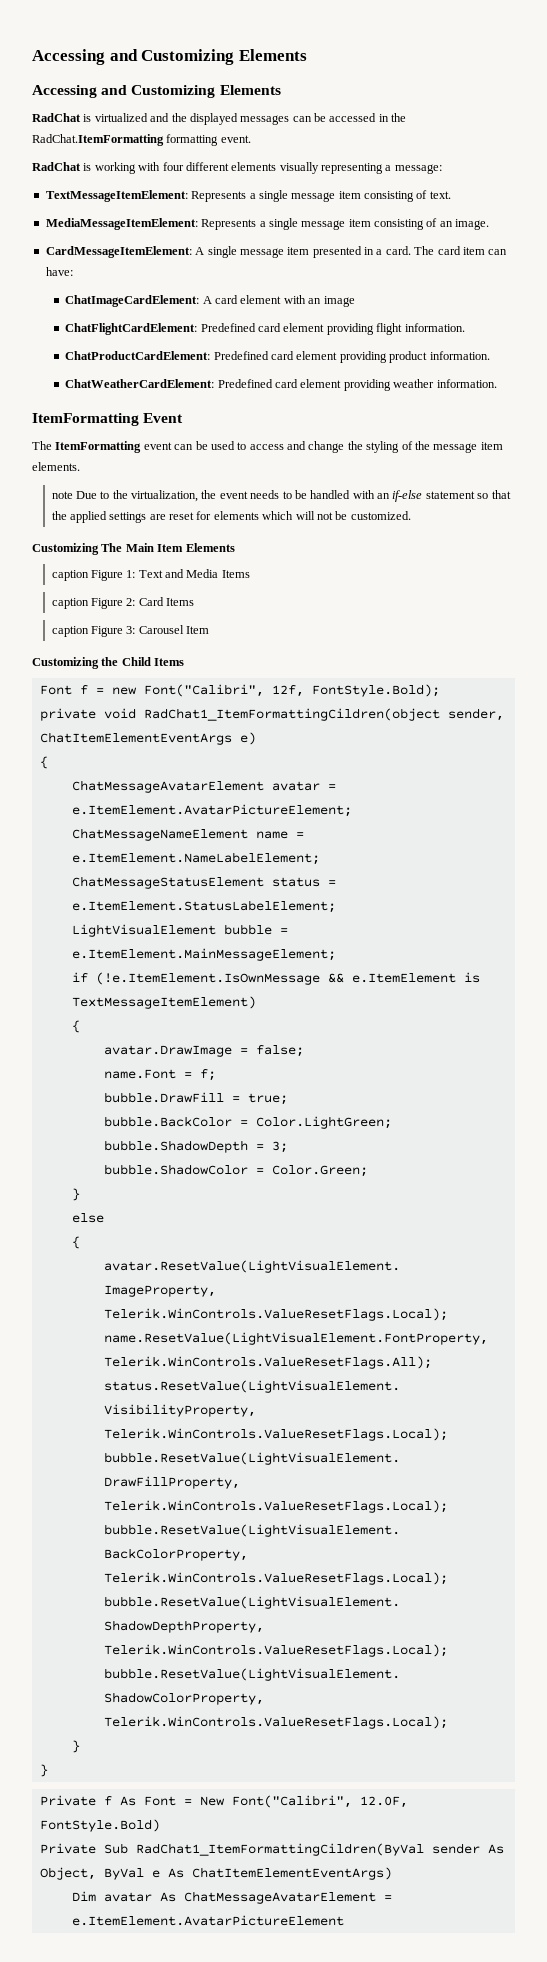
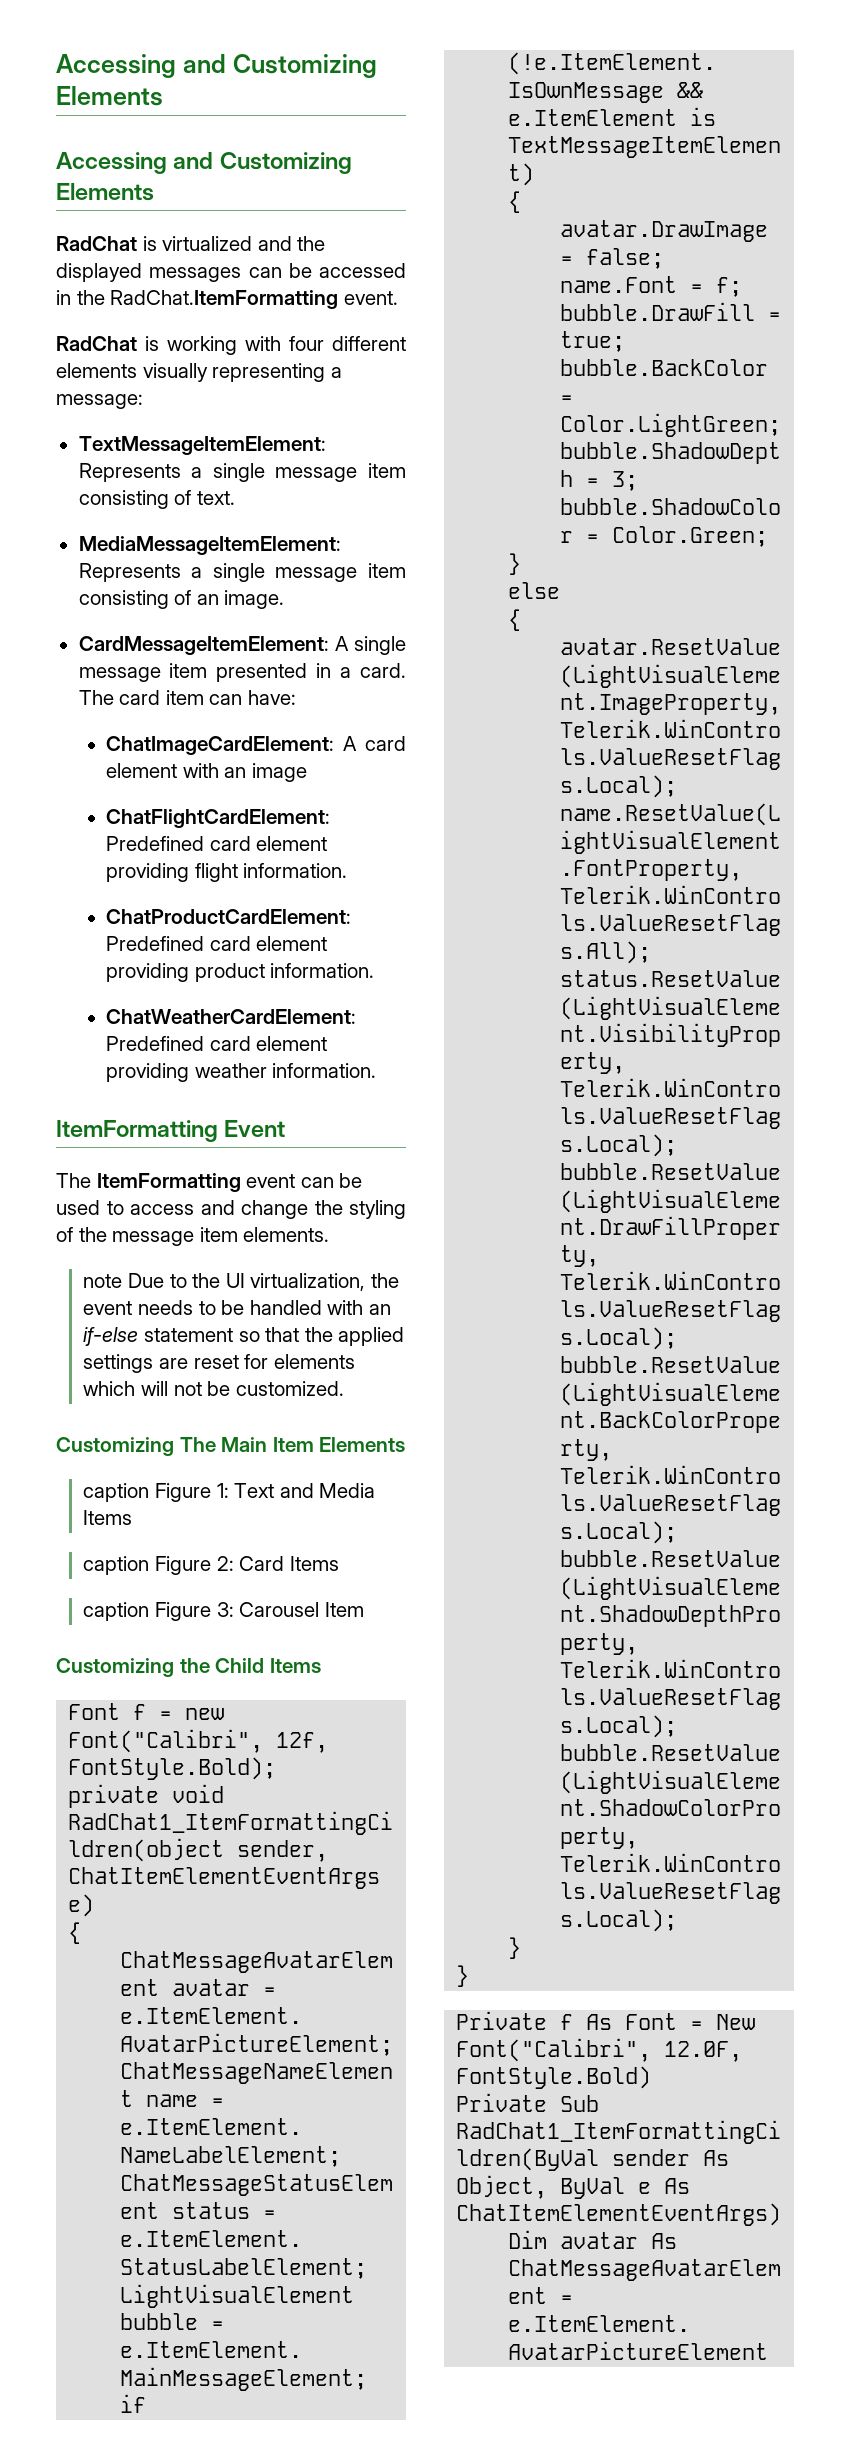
[166,134,219,146] formatting -> (339, 299) none
(128, 494) none -> [225,1273,245,1288] UI

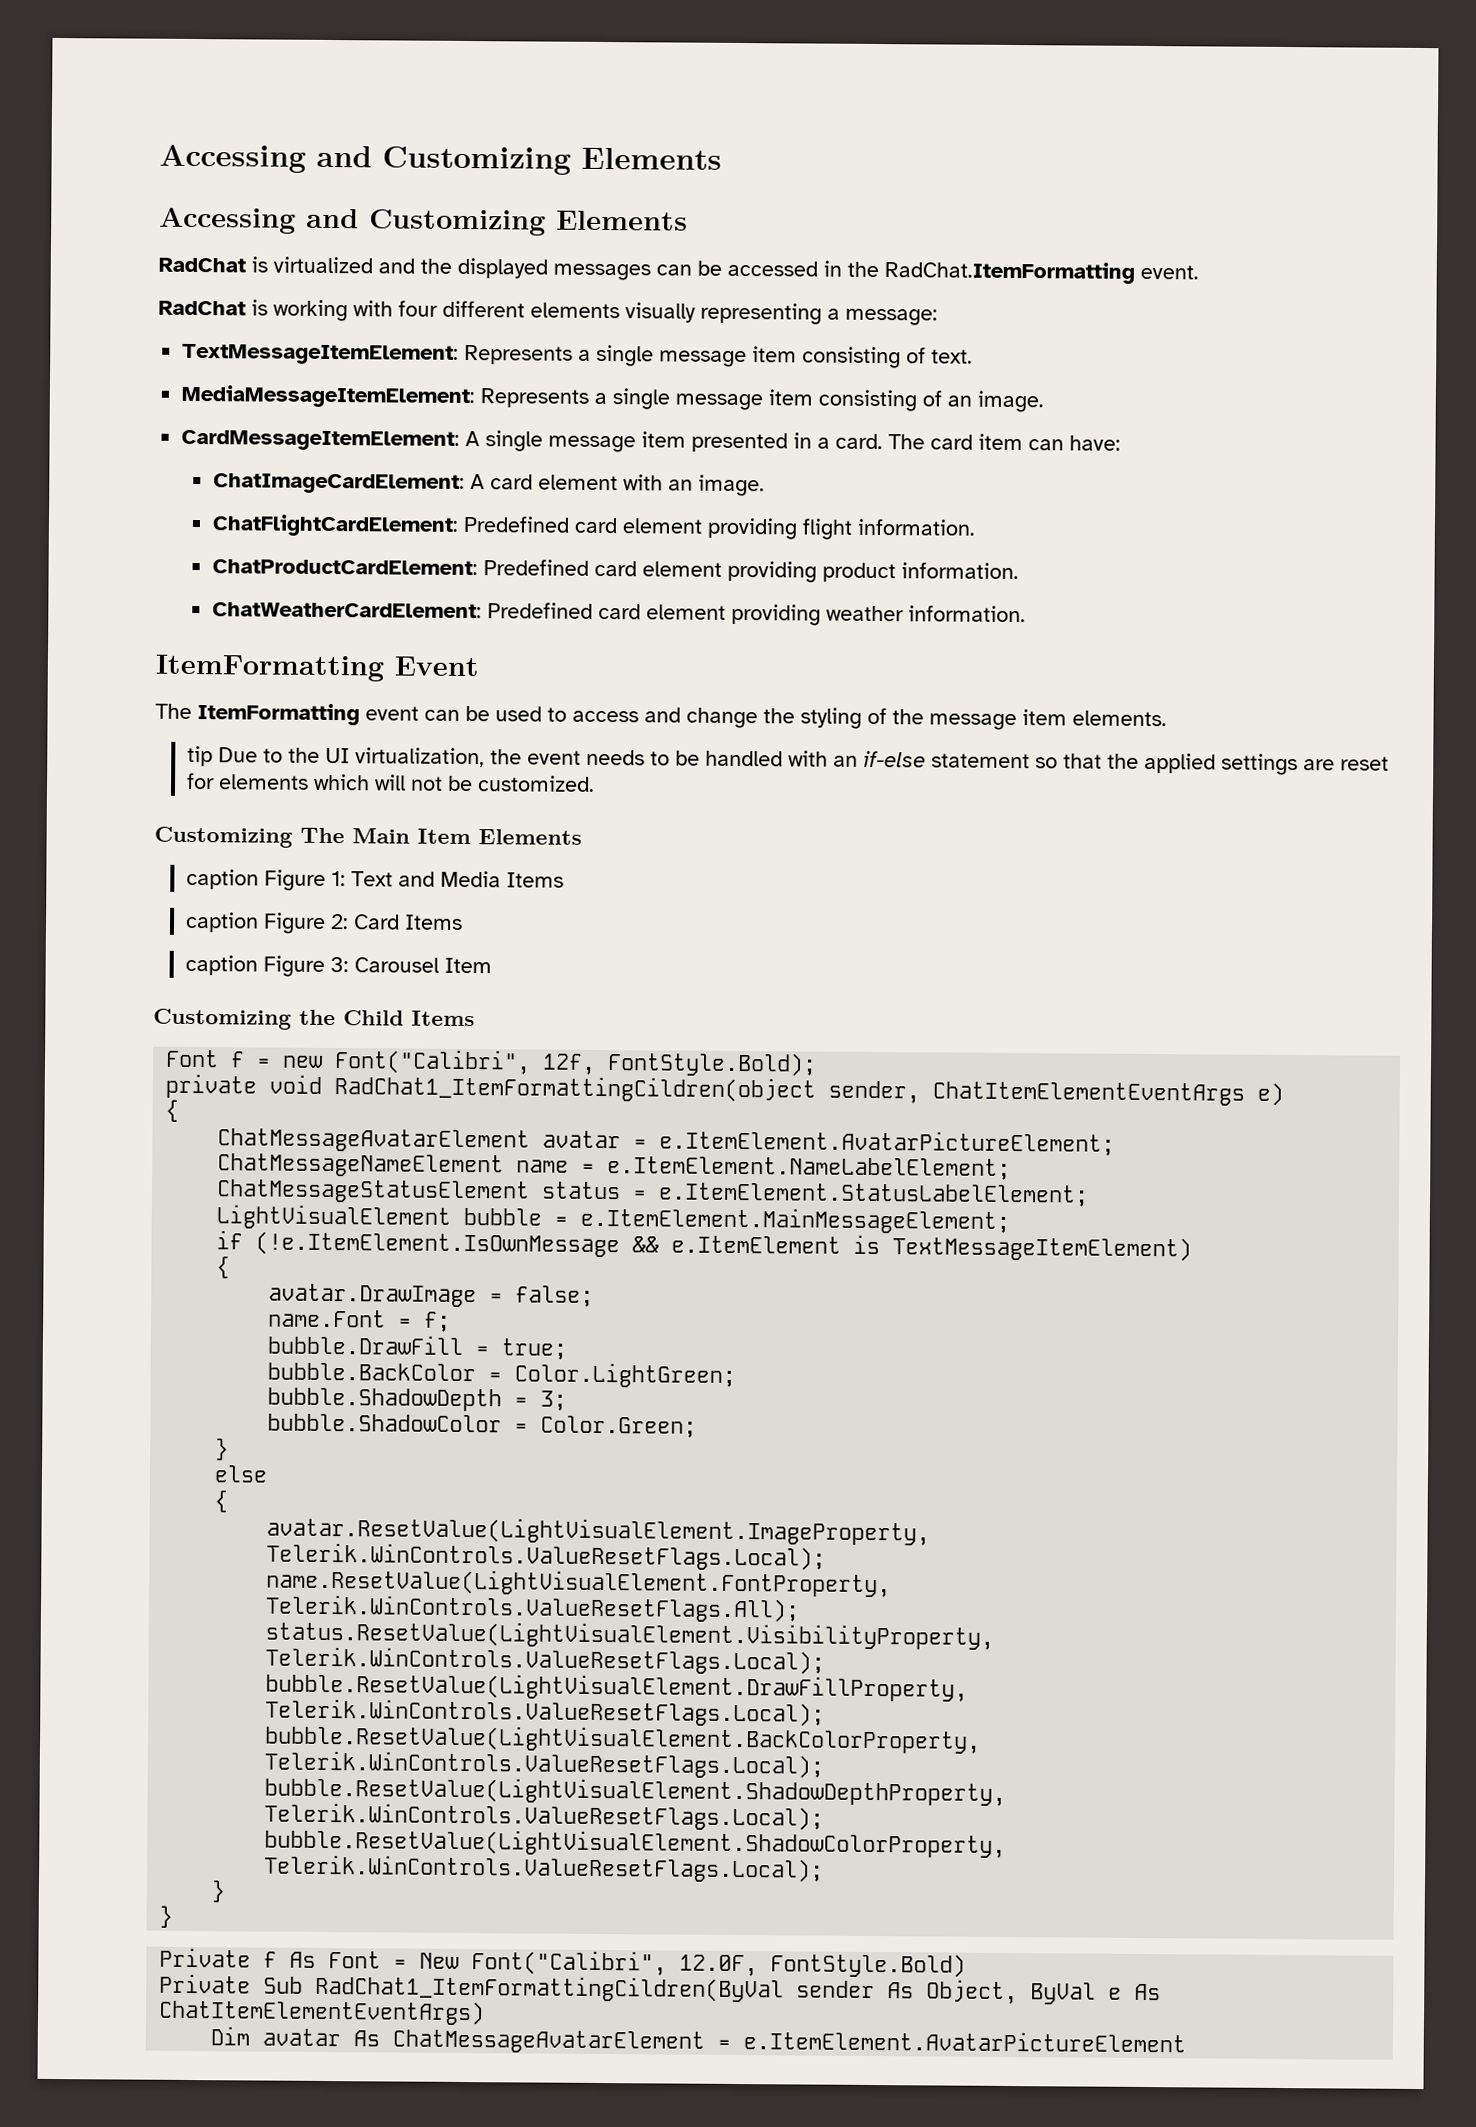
[251,763,307,782] image -> [698,474,766,497] image.
[83,1274,123,1288] note -> [186,745,213,767] tip

